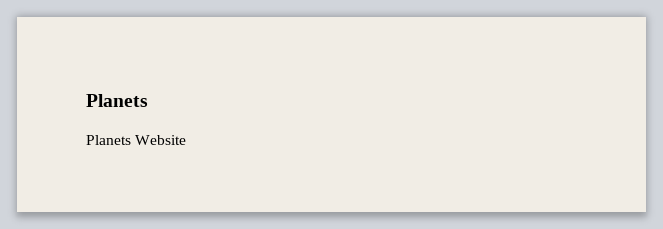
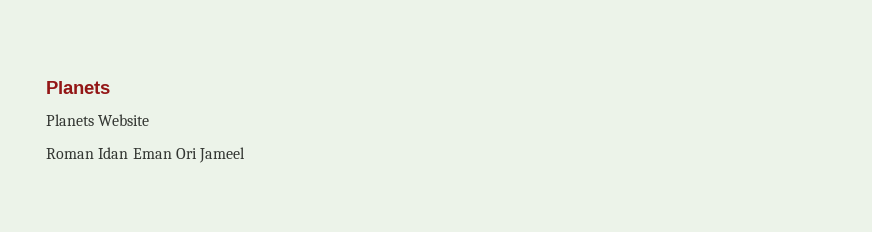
(187, 140) none -> [46,147,246,163] // Roman Idan Eman Ori Jameel

